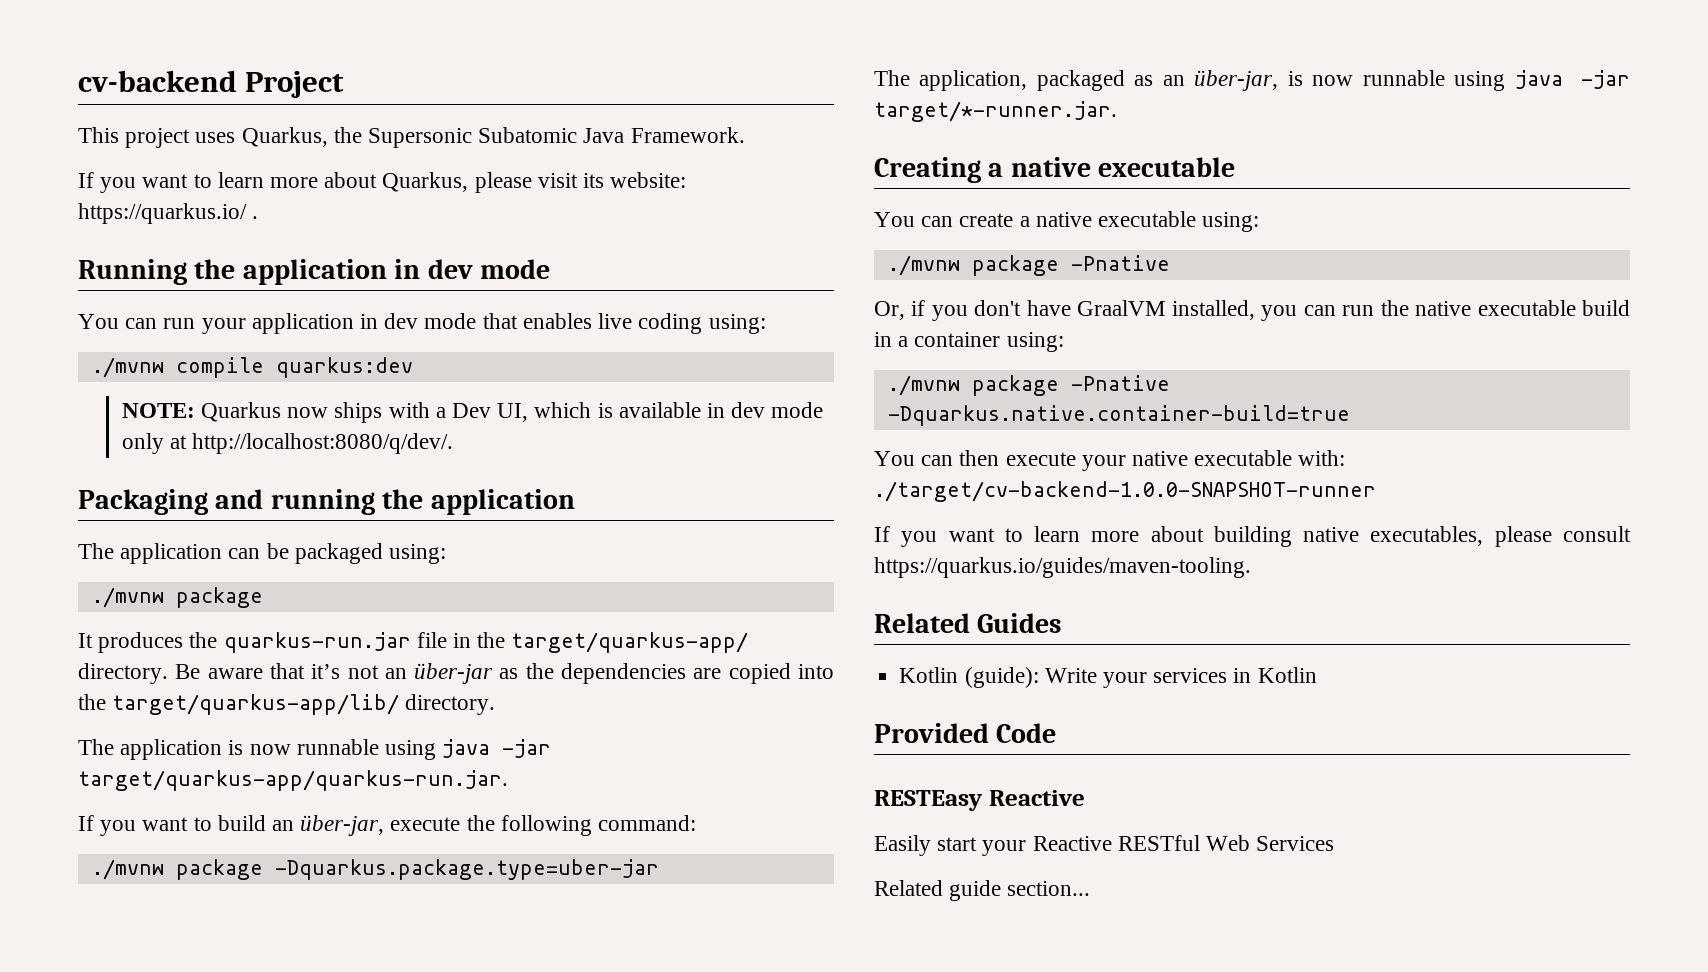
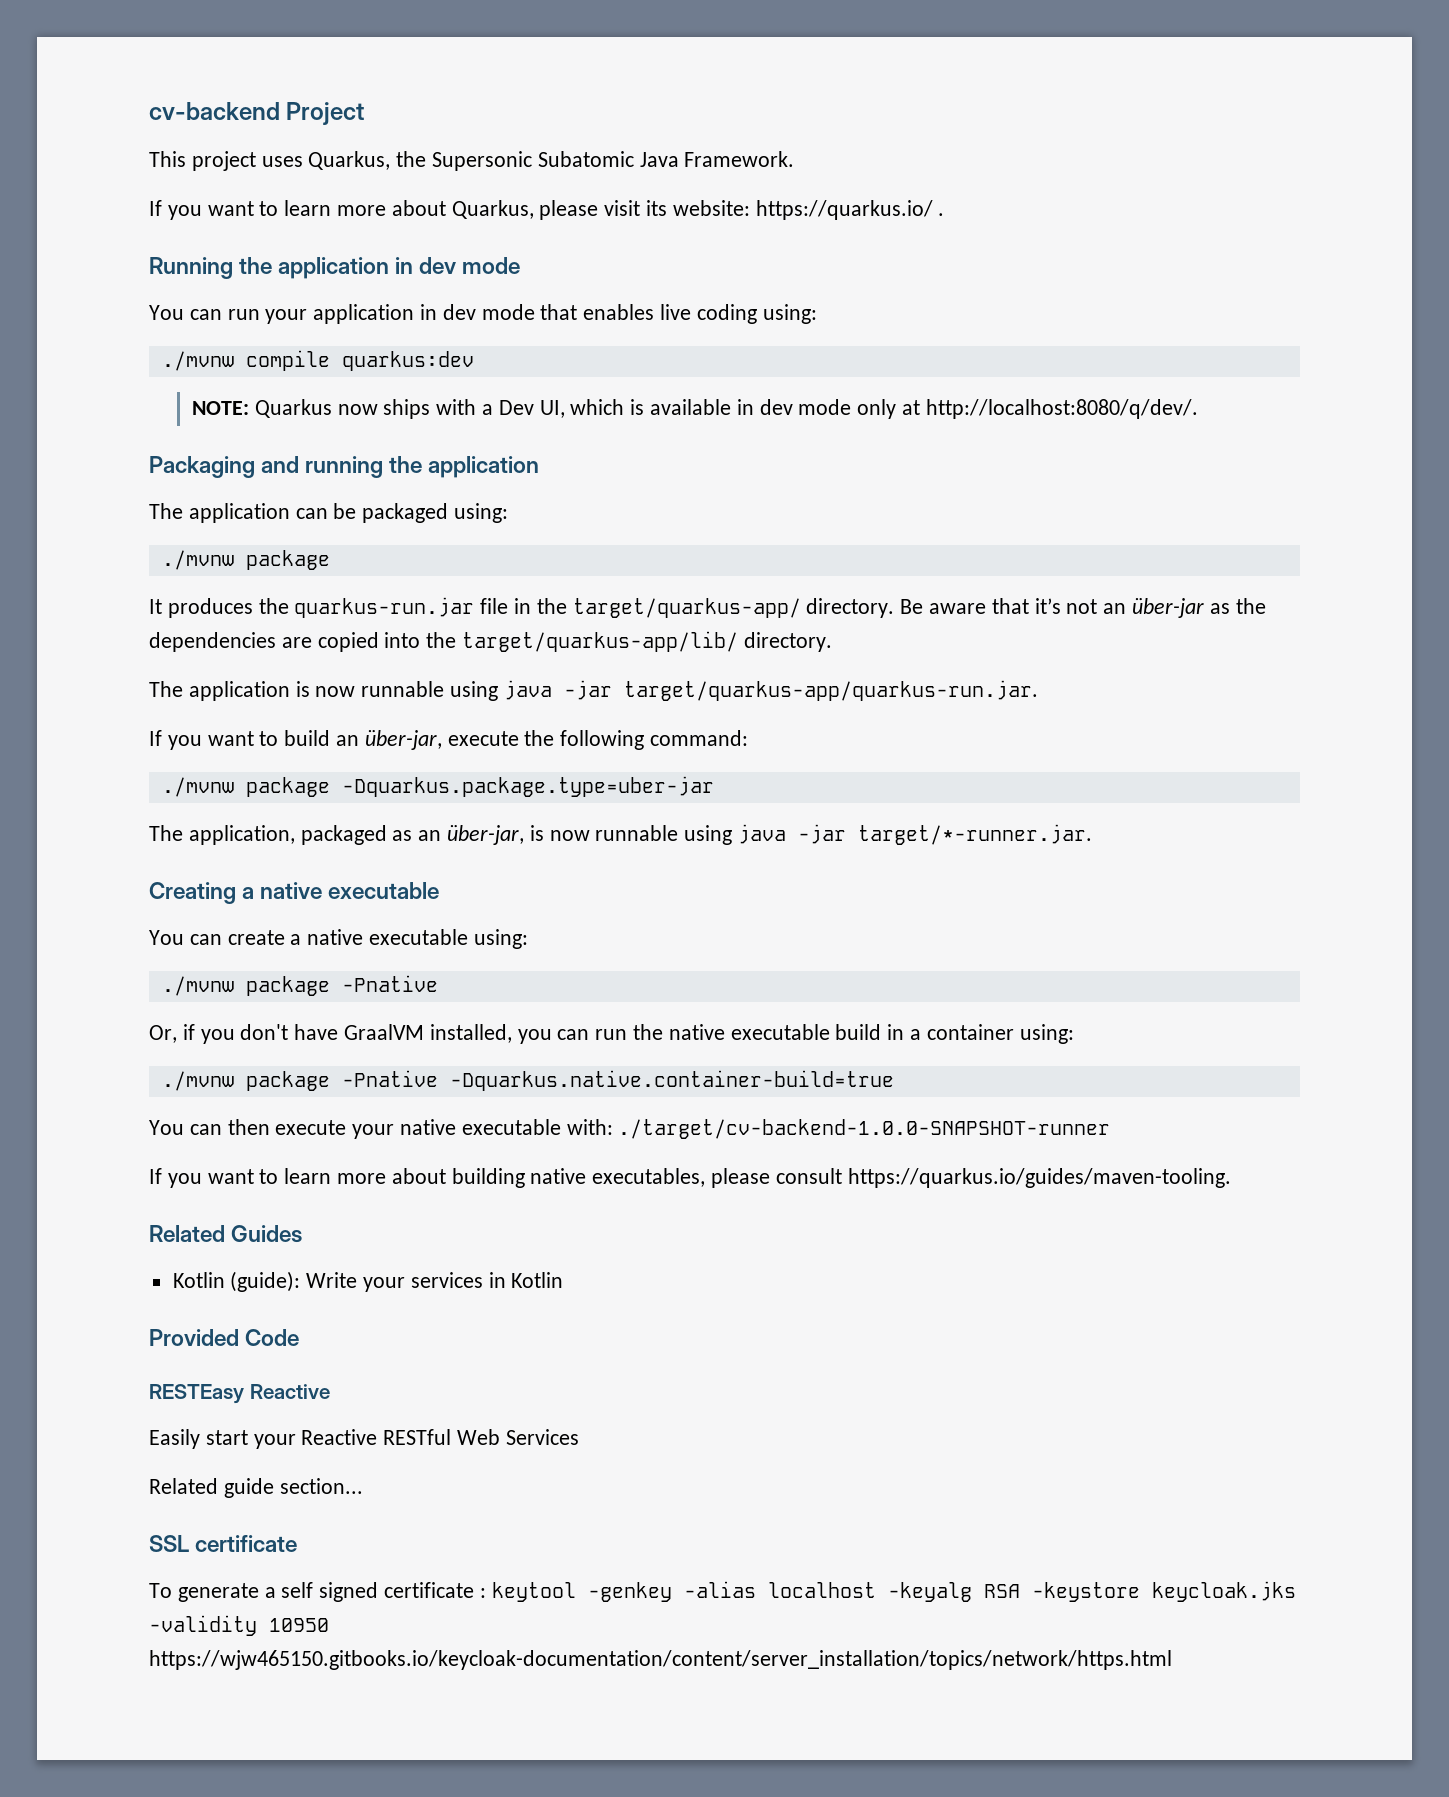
(1091, 888) none -> [149,1535,298,1552] [149,1581,1296,1602] [149,1615,329,1636] [149,1650,1172,1670] // SSL certificate // To generate a self signed certificate : keytool -genkey -alias localhost -keyalg RSA -keystore keycloak.jks -validity 10950 https://wjw465150.gitbooks.io/keycloak-documentation/content/server_installation/topics/network/https.html

